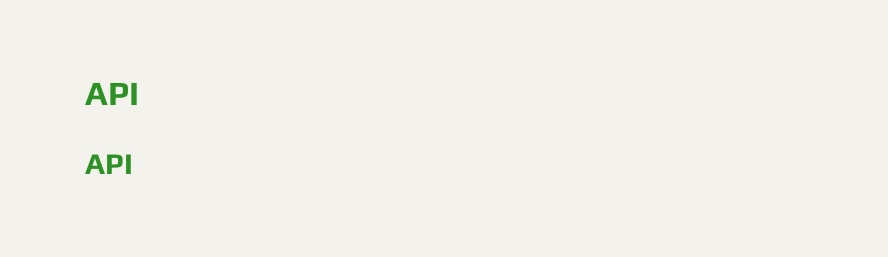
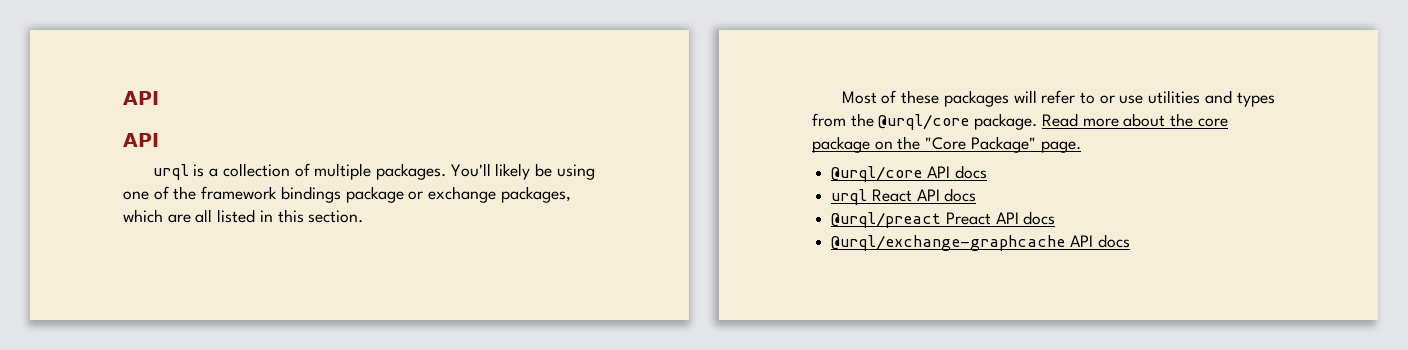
(133, 164) none -> [152,163,595,180] [123,186,571,203] [123,209,364,223] [841,90,1275,107] [812,113,1228,130] [812,136,1081,153] [831,165,987,182] [831,188,977,205] [831,211,1056,228] [831,234,1130,251] // urql is a collection of multiple packages. You'll likely be using one of the framework bindings package or exchange packages, which are all listed in this section. // Most of these packages will refer to or use utilities and types from the @urql/core package. Read more about the core package on the "Core Package" page. // @urql/core API docs // urql React API docs // @urql/preact Preact API docs // @urql/exchange-graphcache API docs

